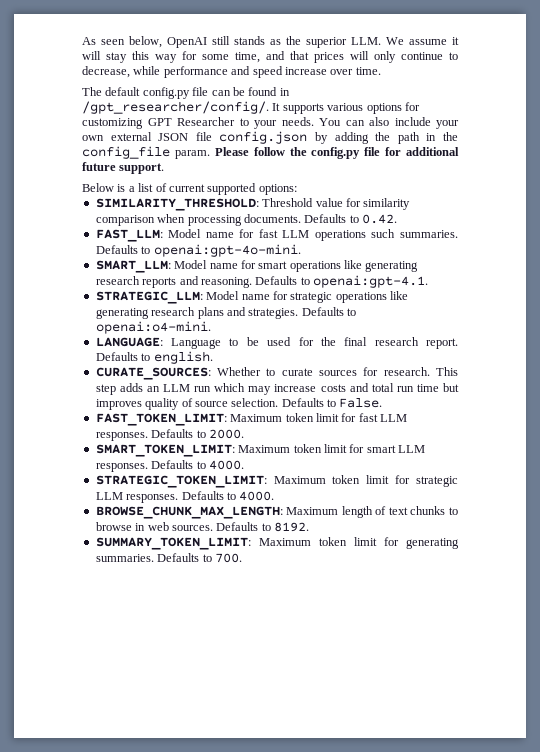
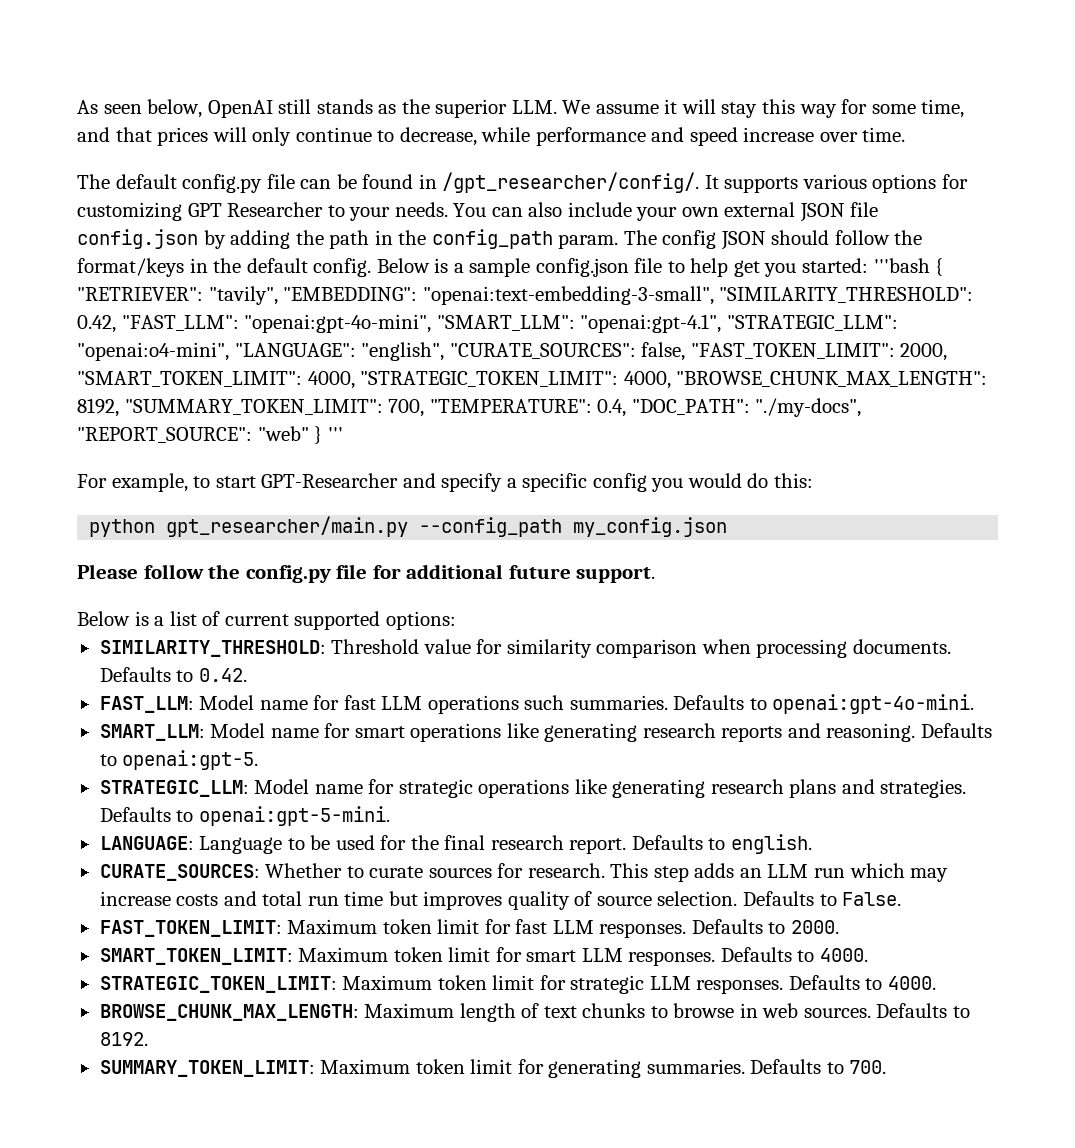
[82,146,210,159] config_file param. -> [431,229,923,250] [77,258,944,277] [77,286,974,305] [77,314,898,333] [77,342,948,361] [77,371,988,389] [77,398,862,417] [77,426,343,444] [77,473,813,492] [89,516,728,537] config_path param. The config JSON should follow the format/keys in the default config. Below is a sample config.json file to help get you started: '''bash { "RETRIEVER": "tavily", "EMBEDDING": "openai:text-embedding-3-small", "SIMILARITY_THRESHOLD": 0.42, "FAST_LLM": "openai:gpt-4o-mini", "SMART_LLM": "openai:gpt-4.1", "STRATEGIC_LLM": "openai:o4-mini", "LANGUAGE": "english", "CURATE_SOURCES": false, "FAST_TOKEN_LIMIT": 2000, "SMART_TOKEN_LIMIT": 4000, "STRATEGIC_TOKEN_LIMIT": 4000, "BROWSE_CHUNK_MAX_LENGTH": 8192, "SUMMARY_TOKEN_LIMIT": 700, "TEMPERATURE": 0.4, "DOC_PATH": "./my-docs", "REPORT_SOURCE": "web" } ''' // For example, to start GPT-Researcher and specify a specific config you would do this: // python gpt_researcher/main.py --config_path my_config.json //
[313,275,428,288] openai:gpt-4.1. -> [122,750,259,770] openai:gpt-5.
[95,321,211,334] openai:o4-mini. -> [198,806,390,826] openai:gpt-5-mini.

